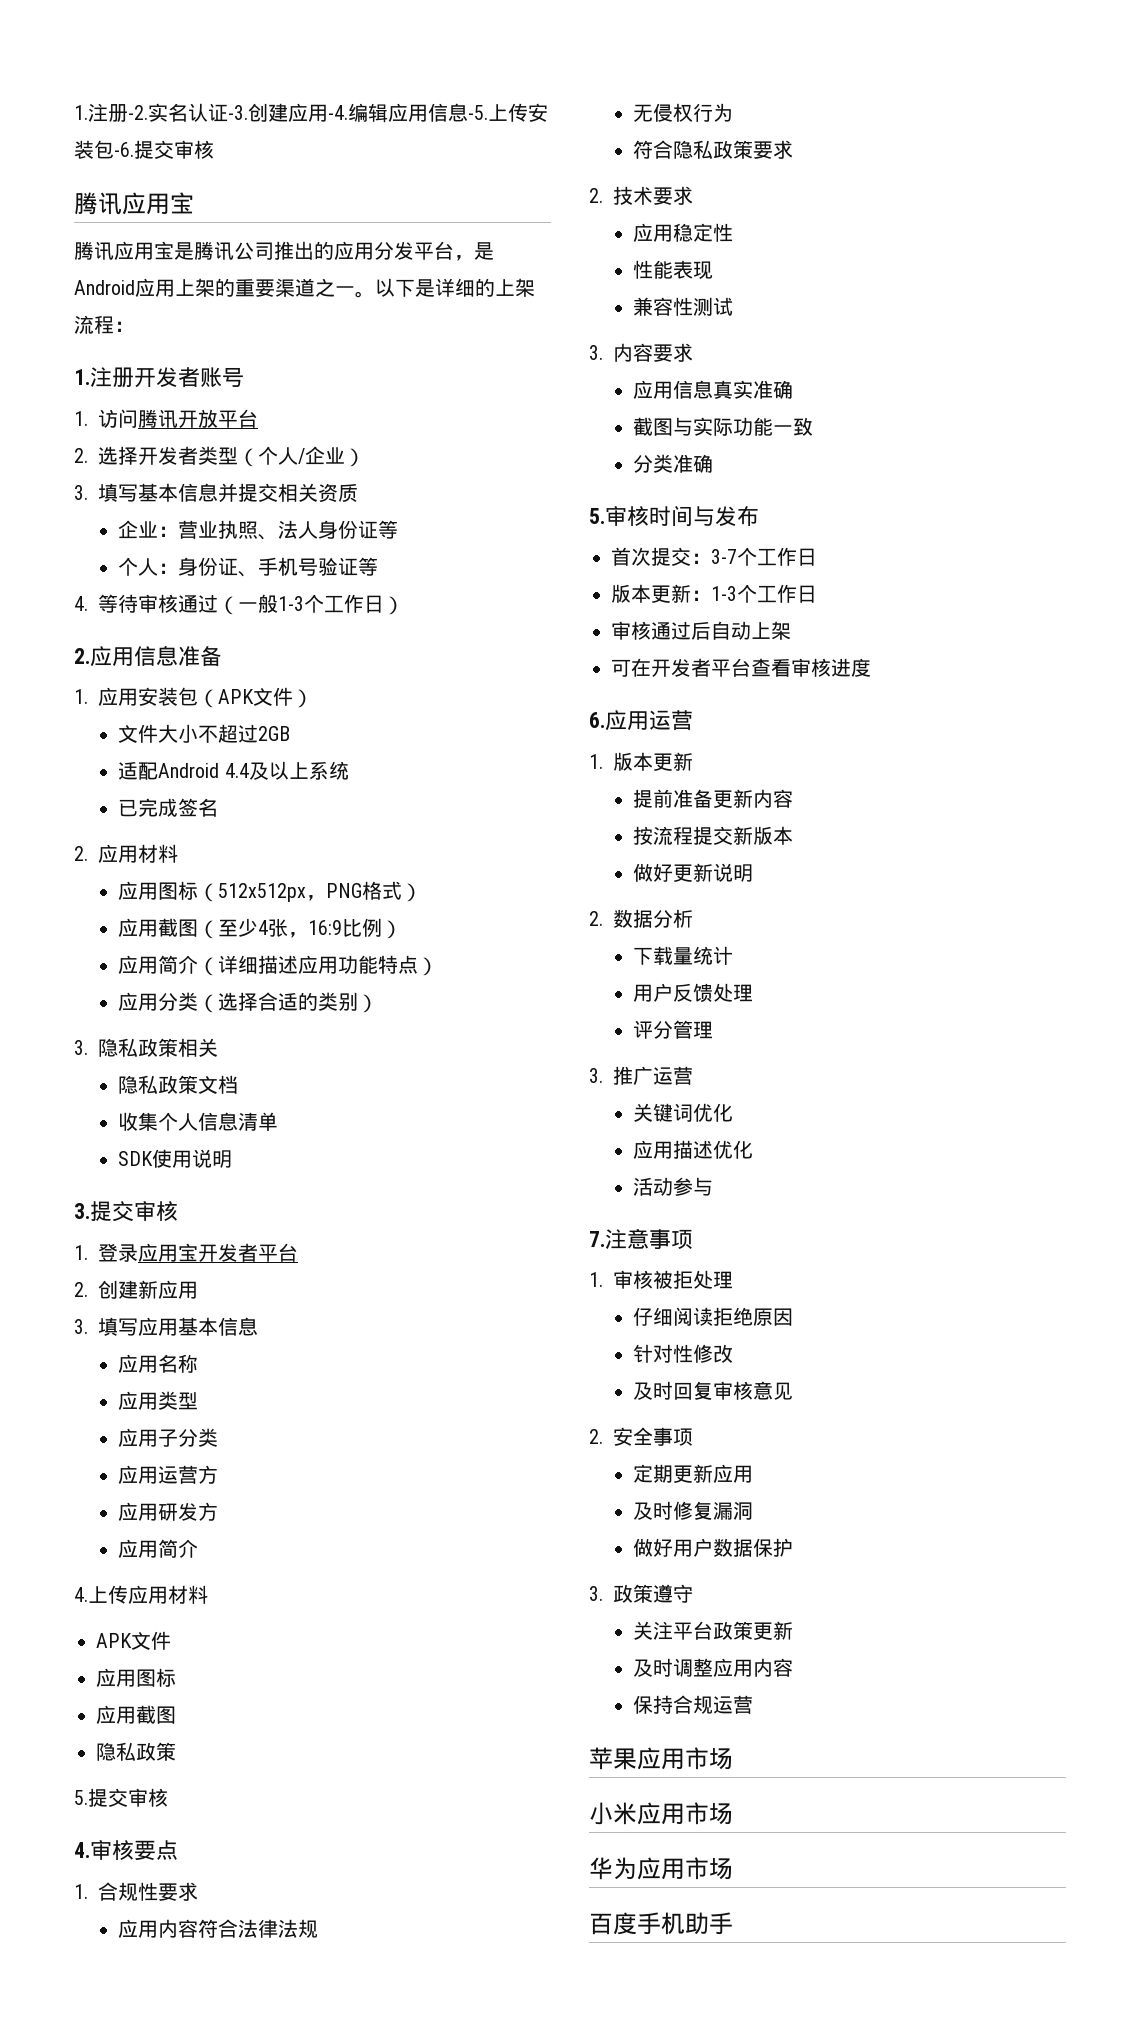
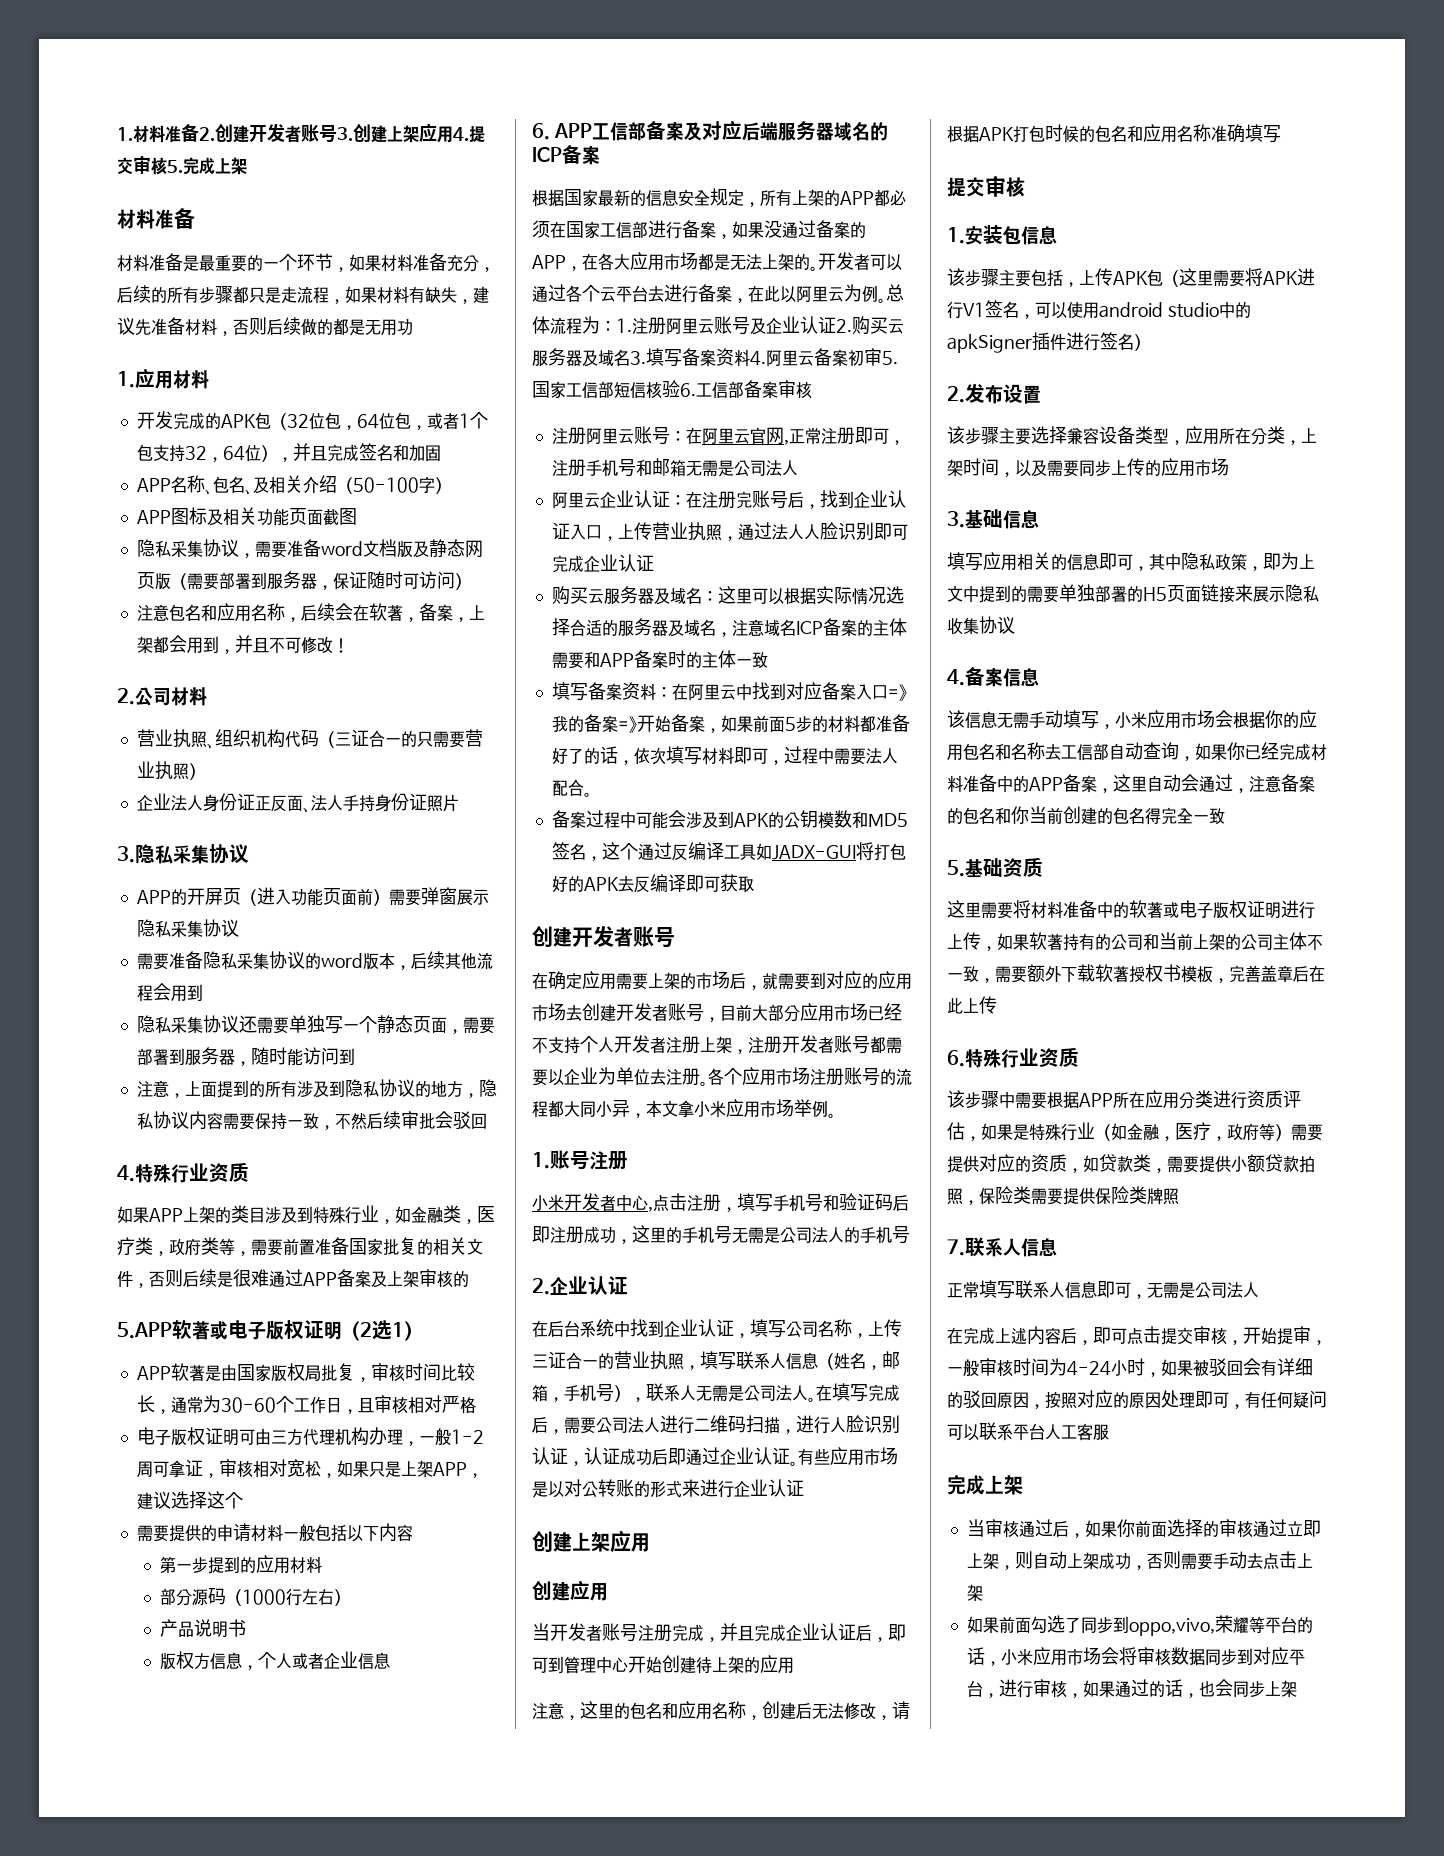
[74,103,548,123] [74,140,214,159] [74,192,194,215] [74,241,494,261] [74,278,535,298] [74,315,134,334] [74,367,244,388] [74,409,258,428] [74,446,365,467] [74,483,358,503] [118,520,399,540] [118,557,379,577] [74,594,404,615] [74,645,222,667] [74,687,313,708] [118,724,291,743] [118,761,349,780] [118,798,219,817] [74,844,178,863] [118,881,423,902] [118,918,403,939] [118,955,439,976] [118,992,379,1013] [74,1038,218,1057] [118,1075,239,1094] [118,1112,279,1131] [118,1149,233,1168] [74,1201,178,1222] [74,1243,298,1262] [74,1280,198,1299] [74,1317,258,1336] [118,1354,199,1373] [118,1391,199,1410] [118,1428,219,1447] [118,1465,219,1484] [118,1502,219,1521] [118,1539,199,1558] [74,1585,208,1604] [96,1631,171,1650] [96,1668,176,1687] [96,1705,176,1724] [96,1742,176,1761] [74,1788,168,1807] [74,1840,178,1861] [74,1882,198,1901] [118,1919,319,1938] [633,103,734,122] [633,140,794,159] [589,186,693,205] [633,223,734,242] [633,260,714,280] [633,297,734,316] [589,343,693,362] [633,380,794,399] [633,417,814,436] [633,454,714,473] [589,505,759,527] [611,547,817,566] [611,584,817,603] [611,621,791,640] [611,658,871,677] [589,710,693,731] [589,752,693,771] [633,789,794,808] [633,826,794,845] [633,863,754,882] [589,909,693,928] [633,946,734,965] [633,983,754,1003] [633,1020,714,1039] [589,1066,693,1085] [633,1103,734,1122] [633,1140,754,1159] [633,1177,714,1196] [589,1228,693,1250] [589,1270,733,1289] [633,1307,794,1326] [633,1344,734,1363] [633,1381,794,1400] [589,1427,693,1446] [633,1464,754,1483] [633,1501,754,1520] [633,1538,794,1557] [589,1584,693,1603] [633,1621,794,1640] [633,1658,794,1677] [633,1695,754,1714] [589,1747,733,1770] [589,1802,733,1825] [589,1857,733,1880] [589,1912,733,1935] 1.注册-2.实名认证-3.创建应用-4.编辑应用信息-5.上传安装包-6.提交审核 // 腾讯应用宝 // 腾讯应用宝是腾讯公司推出的应用分发平台，是Android应用上架的重要渠道之一。以下是详细的上架流程： // 1.注册开发者账号 // 1.访问腾讯开放平台 // 2.选择开发者类型（个人/企业） // 3.填写基本信息并提交相关资质 // 企业：营业执照、法人身份证等 // 个人：身份证、手机号验证等 // 4.等待审核通过（一般1-3个工作日） // 2.应用信息准备 // 1.应用安装包（APK文件） // 文件大小不超过2GB // 适配Android 4.4及以上系统 // 已完成签名 // 2.应用材料 // 应用图标（512x512px，PNG格式） // 应用截图（至少4张，16:9比例） // 应用简介（详细描述应用功能特点） // 应用分类（选择合适的类别） // 3.隐私政策相关 // 隐私政策文档 // 收集个人信息清单 // SDK使用说明 // 3.提交审核 // 1.登录应用宝开发者平台 // 2.创建新应用 // 3.填写应用基本信息 // 应用名称 // 应用类型 // 应用子分类 // 应用运营方 // 应用研发方 // 应用简介 // 4.上传应用材料 // APK文件 // 应用图标 // 应用截图 // 隐私政策 // 5.提交审核 // 4.审核要点 // 1.合规性要求 // 应用内容符合法律法规 // 无侵权行为 // 符合隐私政策要求 // 2.技术要求 // 应用稳定性 // 性能表现 // 兼容性测试 // 3.内容要求 // 应用信息真实准确 // 截图与实际功能一致 // 分类准确 // 5.审核时间与发布 // 首次提交：3-7个工作日 // 版本更新：1-3个工作日 // 审核通过后自动上架 // 可在开发者平台查看审核进度 // 6.应用运营 // 1.版本更新 // 提前准备更新内容 // 按流程提交新版本 // 做好更新说明 // 2.数据分析 // 下载量统计 // 用户反馈处理 // 评分管理 // 3.推广运营 // 关键词优化 // 应用描述优化 // 活动参与 // 7.注意事项 // 1.审核被拒处理 // 仔细阅读拒绝原因 // 针对性修改 // 及时回复审核意见 // 2.安全事项 // 定期更新应用 // 及时修复漏洞 // 做好用户数据保护 // 3.政策遵守 // 关注平台政策更新 // 及时调整应用内容 // 保持合规运营 // 苹果应用市场 // 小米应用市场 // 华为应用市场 // 百度手机助手 -> [117,123,485,143] [117,155,247,175] [117,208,195,229] [117,253,495,272] [117,285,489,304] [117,317,413,336] [117,368,209,389] [136,411,488,430] [136,443,441,462] [136,475,451,495] [136,507,357,526] [136,539,483,558] [136,571,471,590] [136,603,485,622] [136,635,349,654] [117,687,207,706] [136,729,483,749] [136,761,205,780] [136,793,459,813] [117,844,249,864] [136,887,489,906] [136,919,239,938] [136,951,493,970] [136,983,203,1002] [136,1015,495,1034] [136,1047,355,1066] [136,1079,497,1098] [136,1111,487,1130] [117,1162,249,1183] [117,1205,495,1224] [117,1237,483,1256] [117,1269,469,1288] [117,1320,422,1341] [136,1363,475,1382] [136,1395,476,1414] [136,1427,484,1446] [136,1459,483,1478] [136,1491,243,1509] [136,1523,413,1542] [160,1555,323,1574] [160,1588,351,1606] [160,1619,247,1638] [160,1651,391,1670] [532,120,889,141] [532,145,600,165] [532,188,906,207] [532,220,866,239] [532,252,902,271] [532,284,904,303] [532,316,904,335] [532,348,898,367] [532,380,812,399] [551,426,905,445] [551,458,798,477] [551,490,906,509] [551,522,908,541] [551,554,654,573] [551,586,904,605] [551,618,907,637] [551,650,768,669] [551,682,907,701] [551,714,910,733] [551,746,898,765] [551,779,592,797] [551,810,908,829] [551,842,906,861] [551,874,754,893] [532,926,675,948] [532,971,912,990] [532,1003,902,1022] [532,1035,902,1054] [532,1067,912,1086] [532,1099,836,1118] [532,1150,628,1170] [532,1193,909,1212] [532,1225,910,1244] [532,1276,628,1295] [532,1319,902,1338] [532,1351,900,1370] [532,1383,900,1402] [532,1415,900,1434] [532,1447,898,1466] [532,1479,804,1498] [532,1530,650,1553] [532,1580,608,1601] [532,1623,906,1642] [532,1655,794,1674] [532,1701,910,1720] [947,124,1281,143] [947,175,1025,197] [947,225,1057,245] [947,268,1315,287] [947,300,1251,319] [947,332,1150,353] [947,383,1041,404] [947,426,1317,445] [947,458,1229,477] [947,509,1039,529] [947,552,1315,571] [947,584,1319,603] [947,616,1015,635] [947,667,1039,687] [947,710,1317,729] [947,742,1327,761] [947,774,1315,793] [947,806,1225,825] [947,857,1043,878] [947,900,1315,919] [947,932,1323,951] [947,964,1325,983] [947,996,997,1014] [947,1047,1079,1068] [947,1090,1301,1109] [947,1122,1323,1141] [947,1154,1315,1173] [947,1186,1179,1205] [947,1237,1057,1257] [947,1280,1259,1299] [947,1326,1327,1345] [947,1358,1313,1377] [947,1390,1327,1409] [947,1422,1109,1441] [947,1475,1023,1495] [966,1519,1321,1538] [966,1551,1313,1570] [966,1584,983,1602] [966,1615,1313,1636] [966,1647,1305,1666] [966,1679,1297,1698] 1.材料准备2.创建开发者账号3.创建上架应用4.提交审核5.完成上架 // 材料准备 // 材料准备是最重要的一个环节，如果材料准备充分，后续的所有步骤都只是走流程，如果材料有缺失，建议先准备材料，否则后续做的都是无用功 // 1.应用材料 // 开发完成的APK包（32位包，64位包，或者1个包支持32，64位），并且完成签名和加固 // APP名称、包名、及相关介绍（50-100字） // APP图标及相关功能页面截图 // 隐私采集协议，需要准备word文档版及静态网页版（需要部署到服务器，保证随时可访问） // 注意包名和应用名称，后续会在软著，备案，上架都会用到，并且不可修改！ // 2.公司材料 // 营业执照、组织机构代码（三证合一的只需要营业执照） // 企业法人身份证正反面、法人手持身份证照片 // 3.隐私采集协议 // APP的开屏页（进入功能页面前）需要弹窗展示隐私采集协议 // 需要准备隐私采集协议的word版本，后续其他流程会用到 // 隐私采集协议还需要单独写一个静态页面，需要部署到服务器，随时能访问到 // 注意，上面提到的所有涉及到隐私协议的地方，隐私协议内容需要保持一致，不然后续审批会驳回 // 4.特殊行业资质 // 如果APP上架的类目涉及到特殊行业，如金融类，医疗类，政府类等，需要前置准备国家批复的相关文件，否则后续是很难通过APP备案及上架审核的 // 5.APP软著或电子版权证明（2选1） // APP软著是由国家版权局批复，审核时间比较长，通常为30-60个工作日，且审核相对严格 // 电子版权证明可由三方代理机构办理，一般1-2周可拿证，审核相对宽松，如果只是上架APP，建议选择这个 // 需要提供的申请材料一般包括以下内容 // 第一步提到的应用材料 // 部分源码（1000行左右） // 产品说明书 // 版权方信息，个人或者企业信息 // 6. APP工信部备案及对应后端服务器域名的ICP备案 // 根据国家最新的信息安全规定，所有上架的APP都必须在国家工信部进行备案，如果没通过备案的APP，在各大应用市场都是无法上架的。开发者可以通过各个云平台去进行备案，在此以阿里云为例。总体流程为：1.注册阿里云账号及企业认证2.购买云服务器及域名3.填写备案资料4.阿里云备案初审5.国家工信部短信核验6.工信部备案审核 // 注册阿里云账号：在阿里云官网,正常注册即可，注册手机号和邮箱无需是公司法人 // 阿里云企业认证：在注册完账号后，找到企业认证入口，上传营业执照，通过法人人脸识别即可完成企业认证 // 购买云服务器及域名：这里可以根据实际情况选择合适的服务器及域名，注意域名ICP备案的主体需要和APP备案时的主体一致 // 填写备案资料：在阿里云中找到对应备案入口=》我的备案=》开始备案，如果前面5步的材料都准备好了的话，依次填写材料即可，过程中需要法人配合。 // 备案过程中可能会涉及到APK的公钥模数和MD5签名，这个通过反编译工具如JADX-GUI将打包好的APK去反编译即可获取 // 创建开发者账号 // 在确定应用需要上架的市场后，就需要到对应的应用市场去创建开发者账号，目前大部分应用市场已经不支持个人开发者注册上架，注册开发者账号都需要以企业为单位去注册。各个应用市场注册账号的流程都大同小异，本文拿小米应用市场举例。 // 1.账号注册 // 小米开发者中心,点击注册，填写手机号和验证码后即注册成功，这里的手机号无需是公司法人的手机号 // 2.企业认证 // 在后台系统中找到企业认证，填写公司名称，上传三证合一的营业执照，填写联系人信息（姓名，邮箱，手机号），联系人无需是公司法人。在填写完成后，需要公司法人进行二维码扫描，进行人脸识别认证，认证成功后即通过企业认证。有些应用市场是以对公转账的形式来进行企业认证 // 创建上架应用 // 创建应用 // 当开发者账号注册完成，并且完成企业认证后，即可到管理中心开始创建待上架的应用 // 注意，这里的包名和应用名称，创建后无法修改，请根据APK打包时候的包名和应用名称准确填写 // 提交审核 // 1.安装包信息 // 该步骤主要包括，上传APK包（这里需要将APK进行V1签名，可以使用android studio中的apkSigner插件进行签名） // 2.发布设置 // 该步骤主要选择兼容设备类型，应用所在分类，上架时间，以及需要同步上传的应用市场 // 3.基础信息 // 填写应用相关的信息即可，其中隐私政策，即为上文中提到的需要单独部署的H5页面链接来展示隐私收集协议 // 4.备案信息 // 该信息无需手动填写，小米应用市场会根据你的应用包名和名称去工信部自动查询，如果你已经完成材料准备中的APP备案，这里自动会通过，注意备案的包名和你当前创建的包名得完全一致 // 5.基础资质 // 这里需要将材料准备中的软著或电子版权证明进行上传，如果软著持有的公司和当前上架的公司主体不一致，需要额外下载软著授权书模板，完善盖章后在此上传 // 6.特殊行业资质 // 该步骤中需要根据APP所在应用分类进行资质评估，如果是特殊行业（如金融，医疗，政府等）需要提供对应的资质，如贷款类，需要提供小额贷款拍照，保险类需要提供保险类牌照 // 7.联系人信息 // 正常填写联系人信息即可，无需是公司法人 // 在完成上述内容后，即可点击提交审核，开始提审，一般审核时间为4-24小时，如果被驳回会有详细的驳回原因，按照对应的原因处理即可，有任何疑问可以联系平台人工客服 // 完成上架 // 当审核通过后，如果你前面选择的审核通过立即上架，则自动上架成功，否则需要手动去点击上架 // 如果前面勾选了同步到oppo,vivo,荣耀等平台的话，小米应用市场会将审核数据同步到对应平台，进行审核，如果通过的话，也会同步上架

